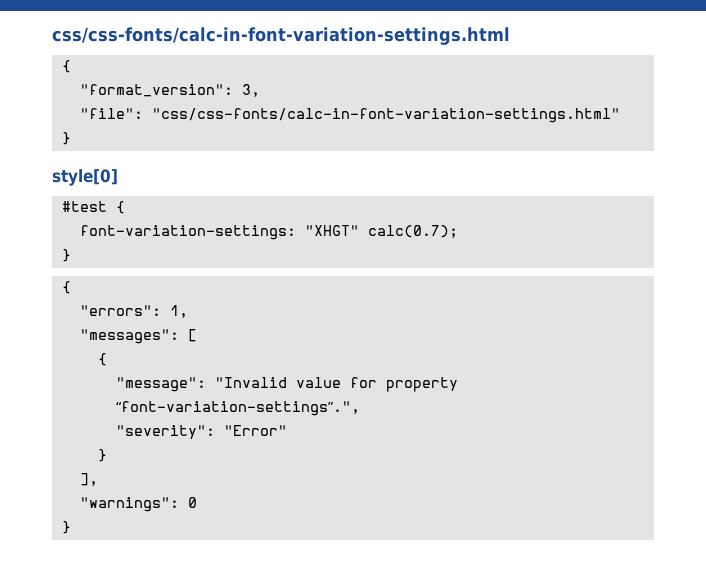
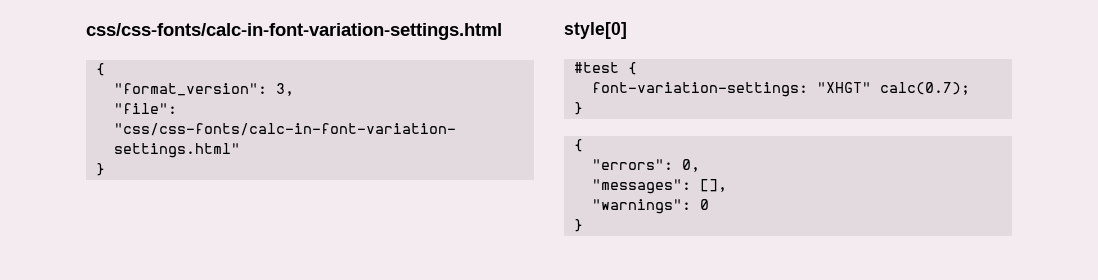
[169,305,188,318] 1, -> [681,159,700,172] 0,
[187,329,197,342] [97,353,107,366] [115,377,458,392] [115,401,360,416] [115,425,287,439] [97,449,107,462] [79,473,98,486] [ // { // "message": "Invalid value for property “font-variation-settings”.", // "severity": "Error" // } // ], -> [699,179,727,192] [],

